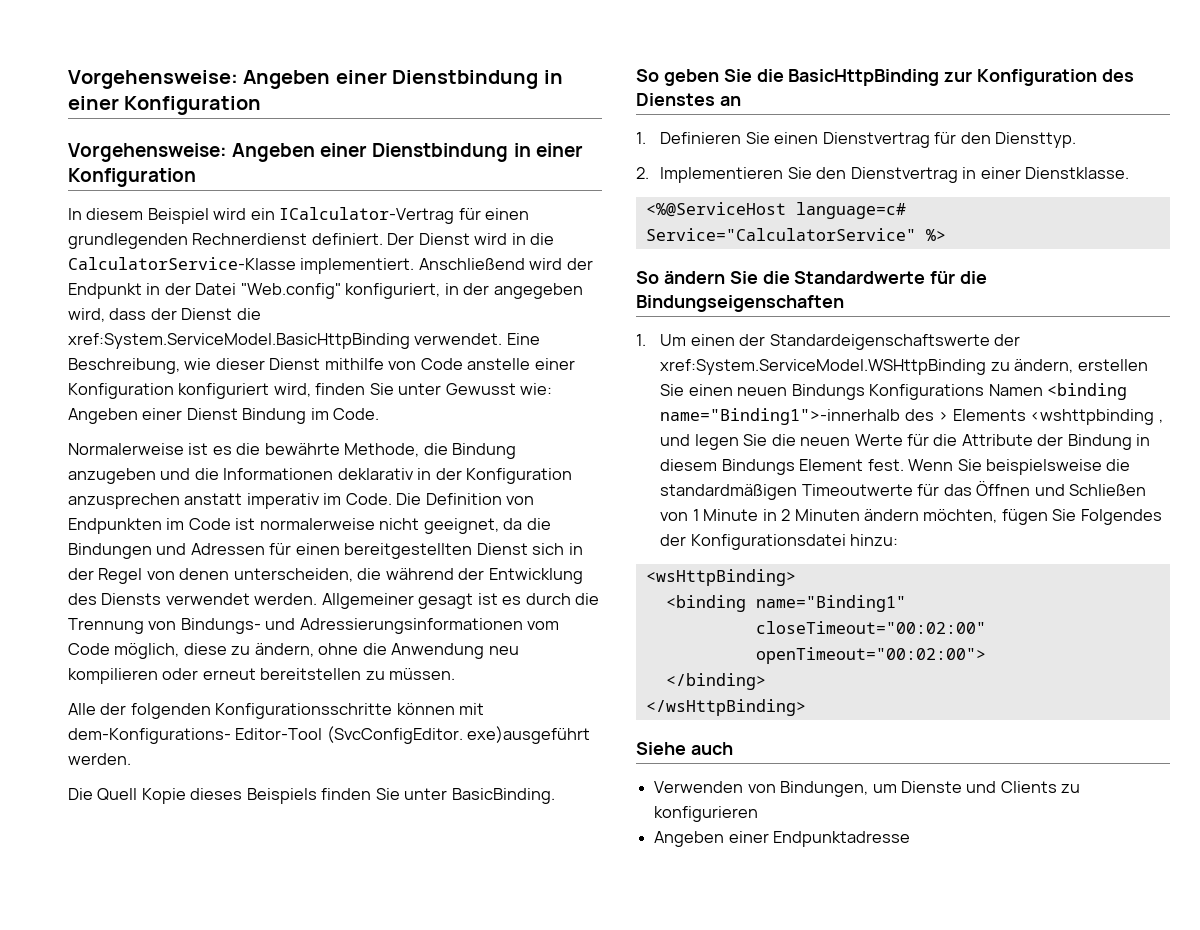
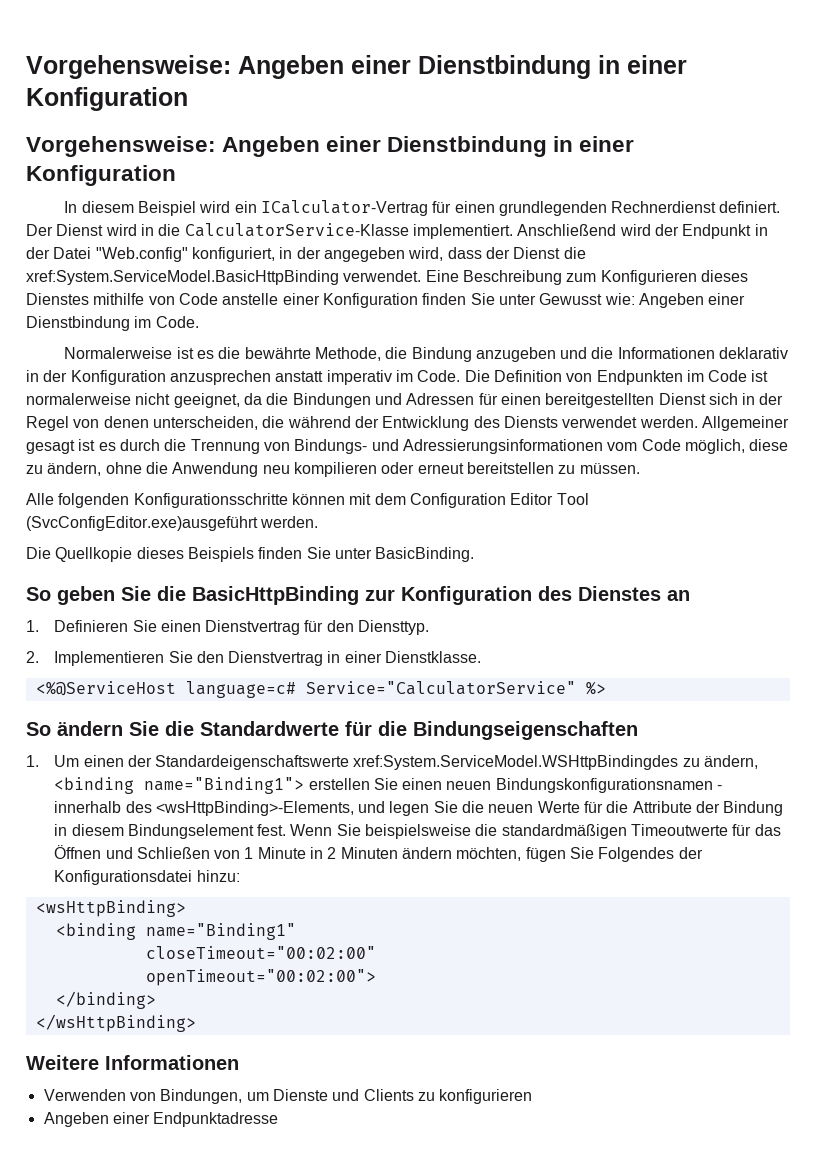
[68,358,321,374] Beschreibung, wie dieser Dienst -> [462,270,748,285] [26,293,89,305] Beschreibung zum Konfigurieren dieses Dienstes
[178,383,311,399] konfiguriert wird, -> (418, 300) none
[186,408,307,424] Dienst Bindung -> [26,316,130,331] Dienstbindung
[100,703,127,715] der -> (54, 499) none
[68,726,591,744] dem-Konfigurations- Editor-Tool (SvcConfigEditor. exe)ausgeführt -> [374,493,589,508] [26,516,258,531] dem Configuration Editor Tool (SvcConfigEditor.exe)ausgeführt
[97,788,186,804] Quell Kopie -> [55,547,133,562] Quellkopie
[994,334,1021,346] [660,359,1148,375] [660,383,1127,400] [660,408,1163,425] der xref:System.ServiceModel.WSHttpBinding zu ändern, erstellen Sie einen neuen Bindungs Konfigurations Namen <binding name="Binding1">-innerhalb des > Elements <wshttpbinding , -> [353,755,759,770] [54,777,723,794] [54,801,354,816] xref:System.ServiceModel.WSHttpBindingdes zu ändern, <binding name="Binding1"> erstellen Sie einen neuen Bindungskonfigurationsnamen - innerhalb des <wsHttpBinding>-Elements,
[721,459,864,475] Bindungs Element -> [127,824,254,839] Bindungselement
[636,742,733,755] Siehe auch -> [26,1055,239,1070] Weitere Informationen

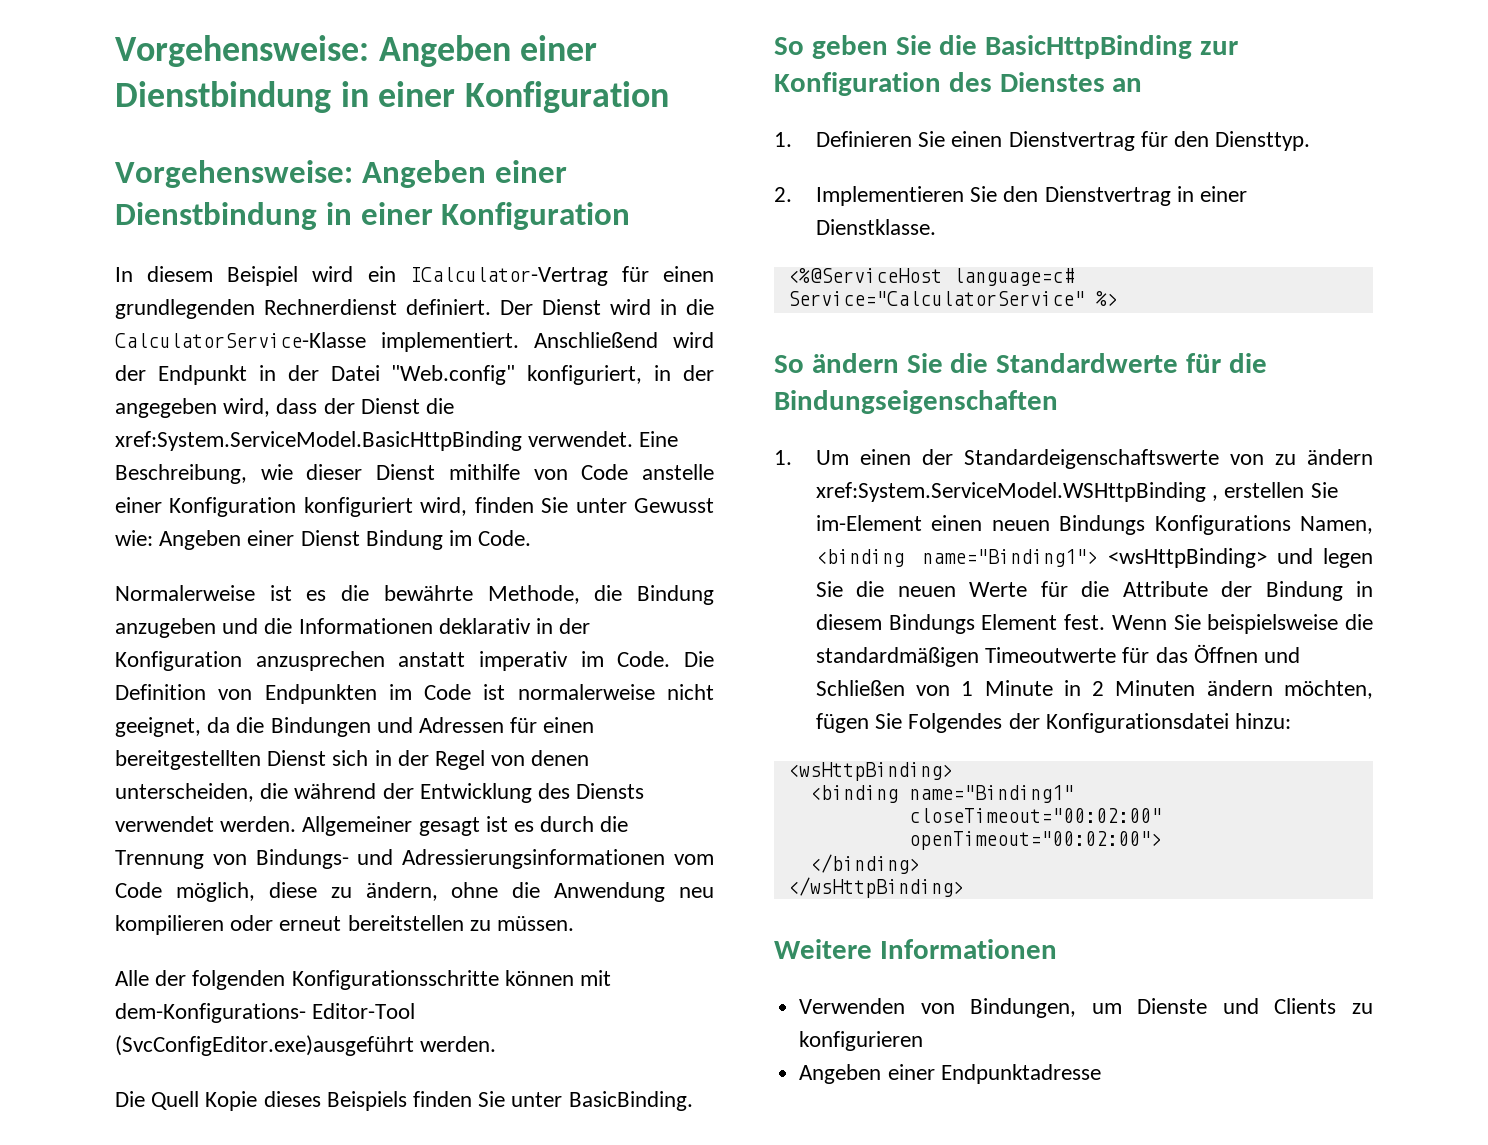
[462,270,748,285] [26,293,89,305] Beschreibung zum Konfigurieren dieses Dienstes -> [115,464,436,484] Beschreibung, wie dieser Dienst
(418, 300) none -> [303,497,468,517] konfiguriert wird,
[26,316,130,331] Dienstbindung -> [300,530,443,550] Dienst Bindung
(54, 499) none -> [155,970,187,986] der
[374,493,589,508] dem Configuration Editor Tool -> [115,1003,416,1023] dem-Konfigurations- Editor-Tool
[55,547,133,562] Quellkopie -> [151,1091,258,1111] Quell Kopie
[353,755,759,770] [54,777,723,794] [54,801,354,816] xref:System.ServiceModel.WSHttpBindingdes zu ändern, <binding name="Binding1"> erstellen Sie einen neuen Bindungskonfigurationsnamen - innerhalb des <wsHttpBinding>-Elements, -> [1229,449,1373,465] [815,482,1338,502] [815,515,1373,535] [815,548,1267,568] von zu ändern xref:System.ServiceModel.WSHttpBinding , erstellen Sie im-Element einen neuen Bindungs Konfigurations Namen, <binding name="Binding1"> <wsHttpBinding>
[127,824,254,839] Bindungselement -> [888,614,1058,634] Bindungs Element

